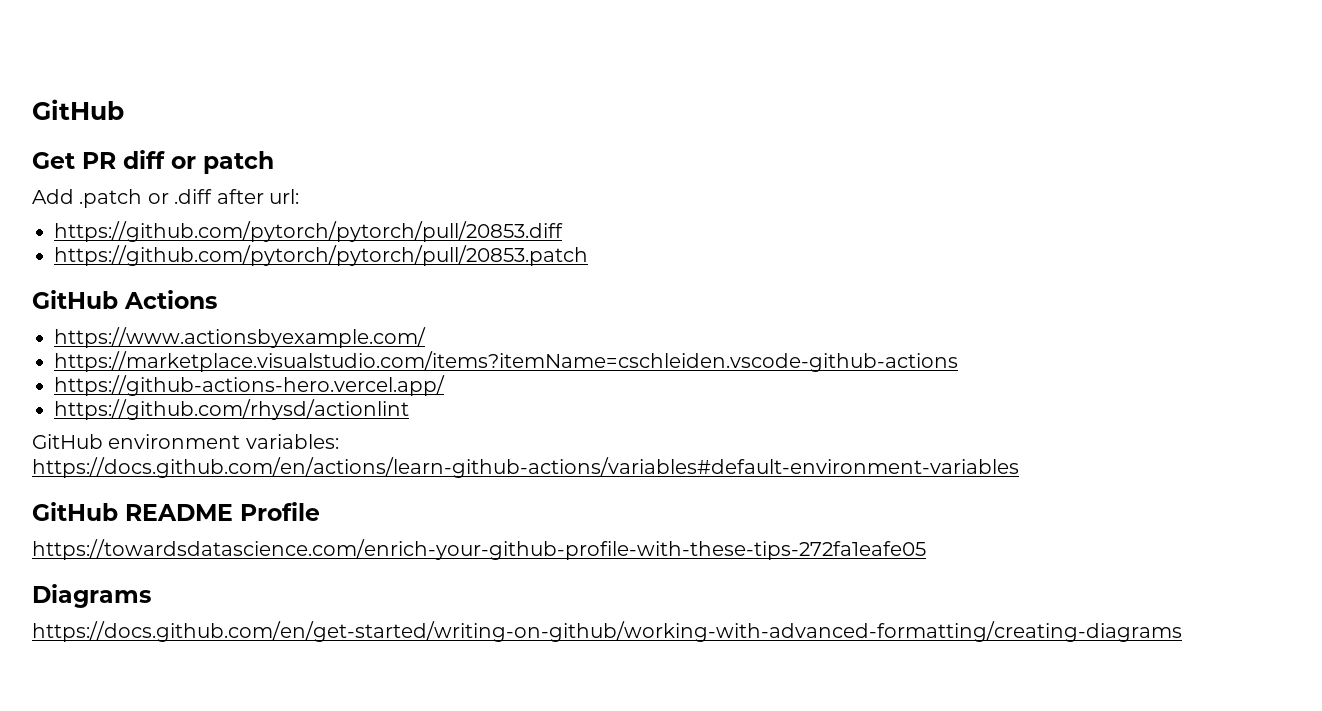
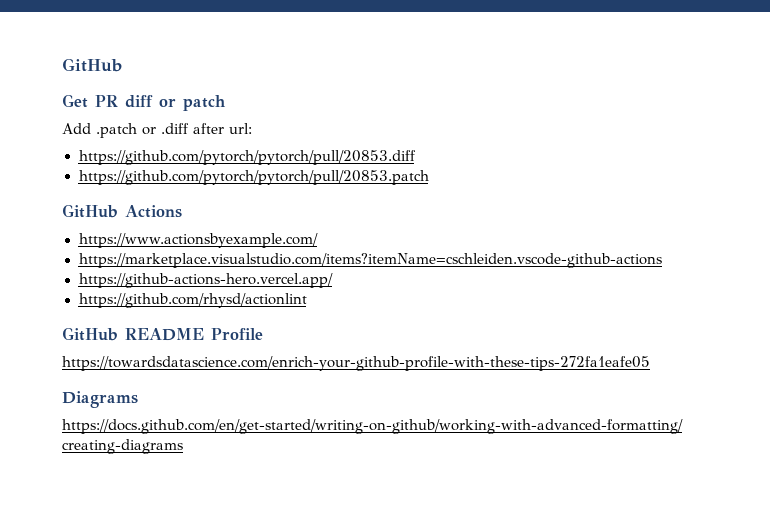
[32,434,339,449] [32,457,1019,478] // GitHub environment variables: https://docs.github.com/en/actions/learn-github-actions/variables#default-environment-variables -> (307, 300) none

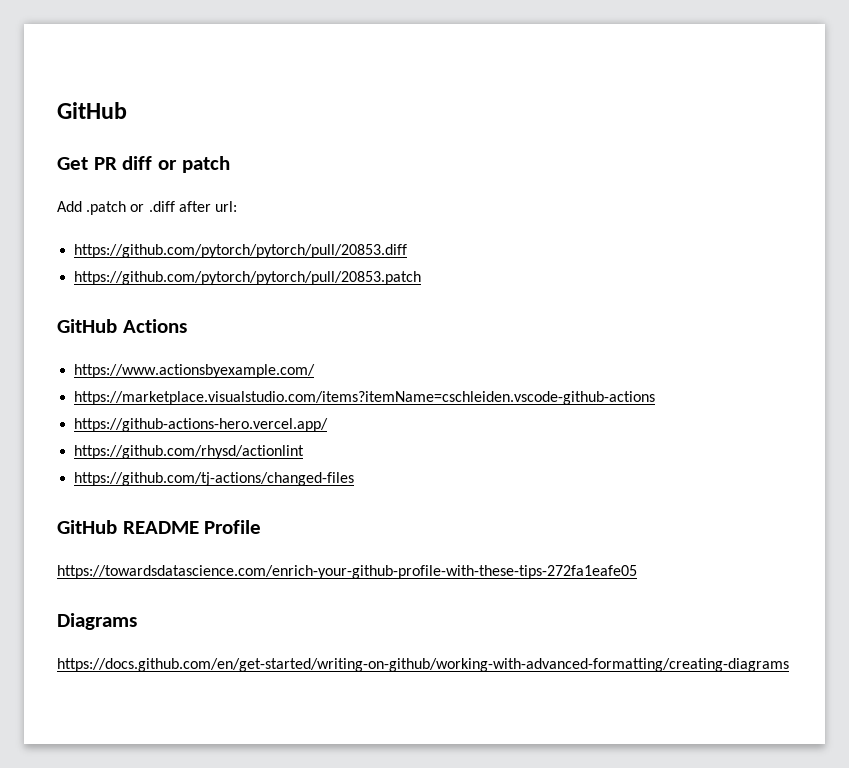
(307, 300) none -> [74,472,355,486] // https://github.com/tj-actions/changed-files

